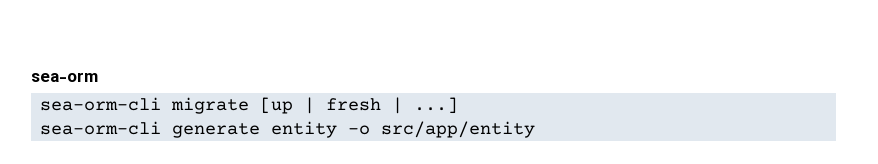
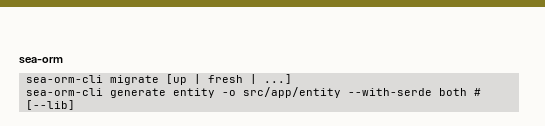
(536, 129) none -> [347,88,481,96] [25,100,75,110] --with-serde both # [--lib]

